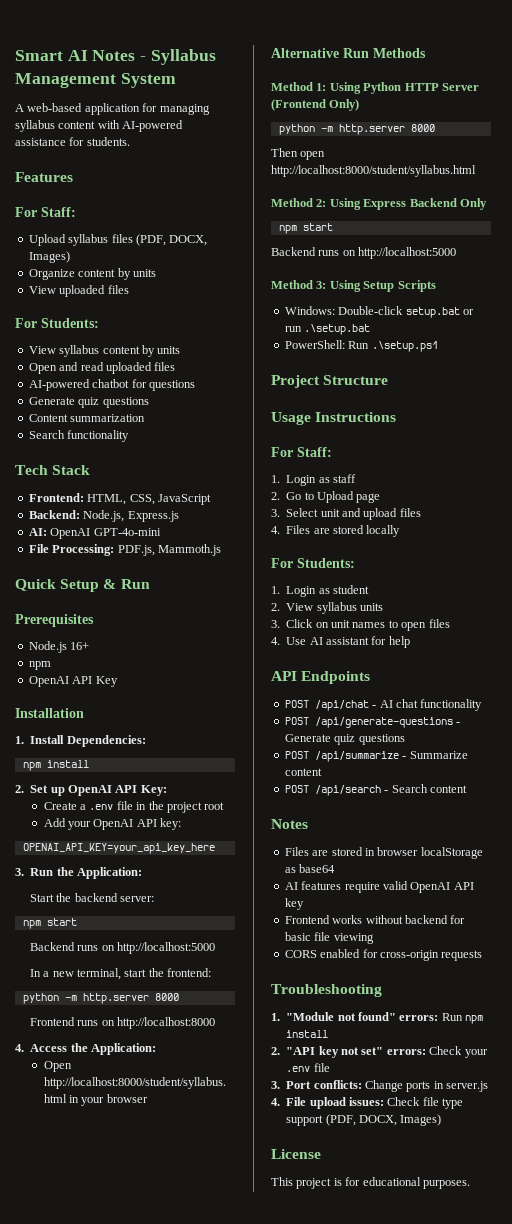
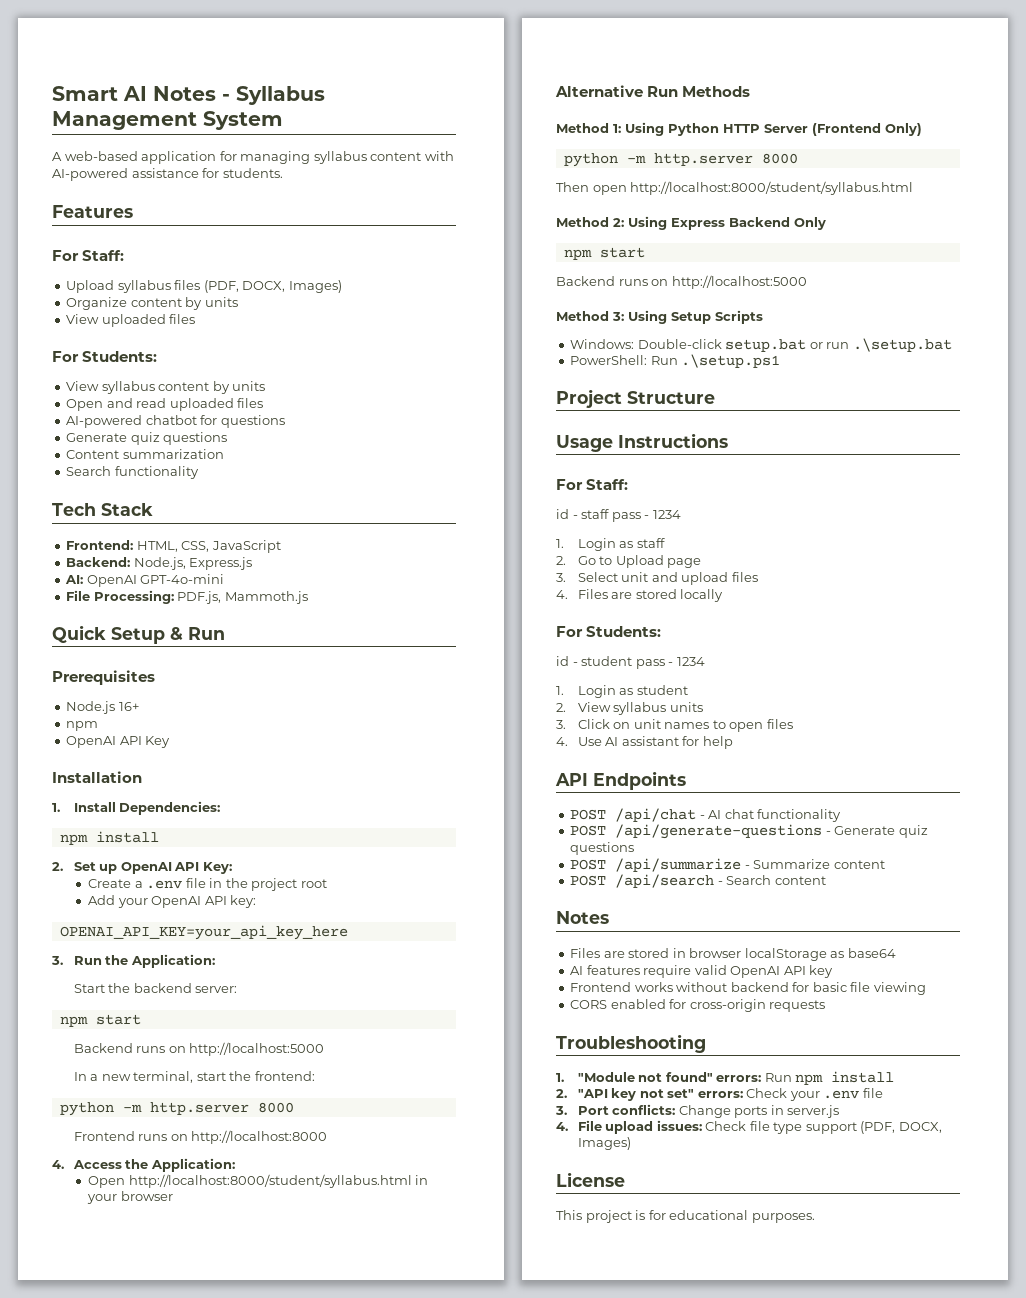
(332, 452) none -> [556,509,681,522] // id - staff pass - 1234
(355, 563) none -> [556,656,705,669] // id - student pass - 1234

